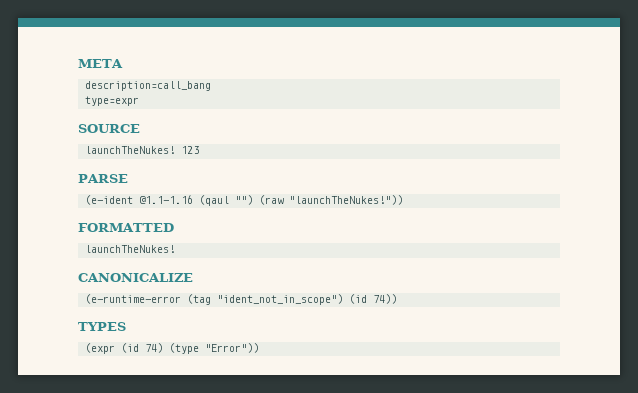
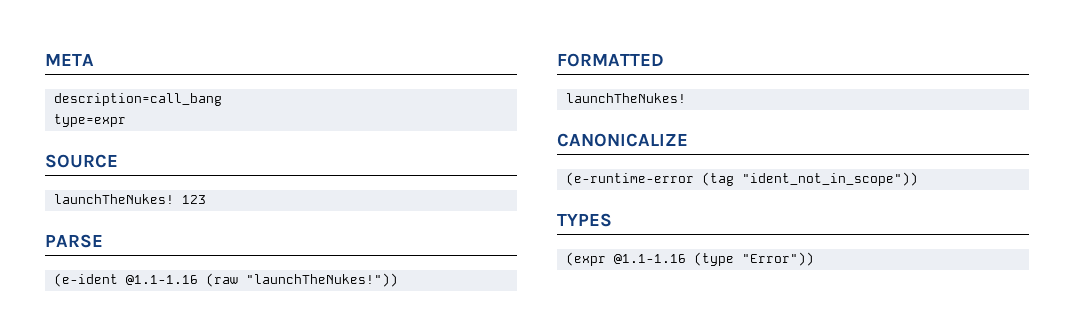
[198,195,253,206] (qaul "") -> (198, 280) none
[216,294,397,305] "ident_not_in_scope") (id 74)) -> [741,172,918,186] "ident_not_in_scope"))
[120,343,163,353] (id 74) -> [613,254,686,264] @1.1-1.16

